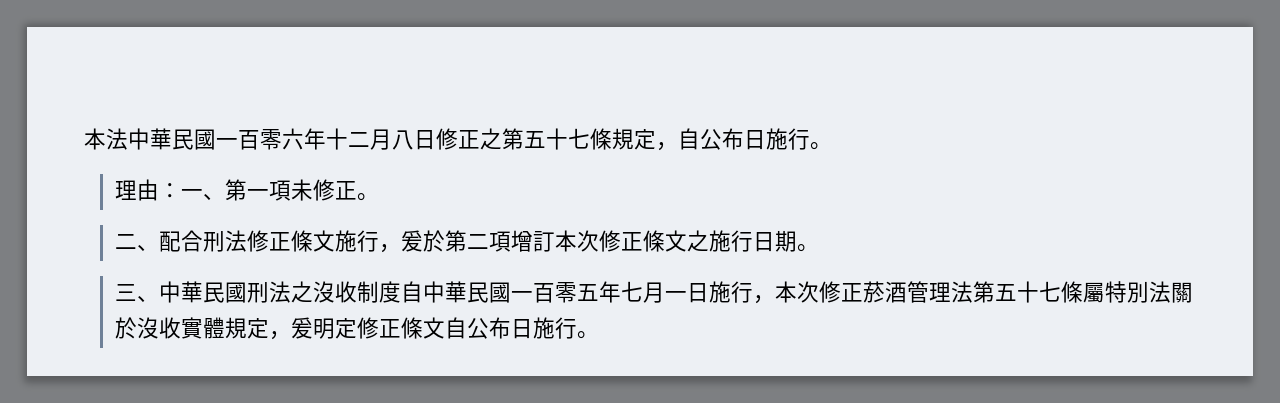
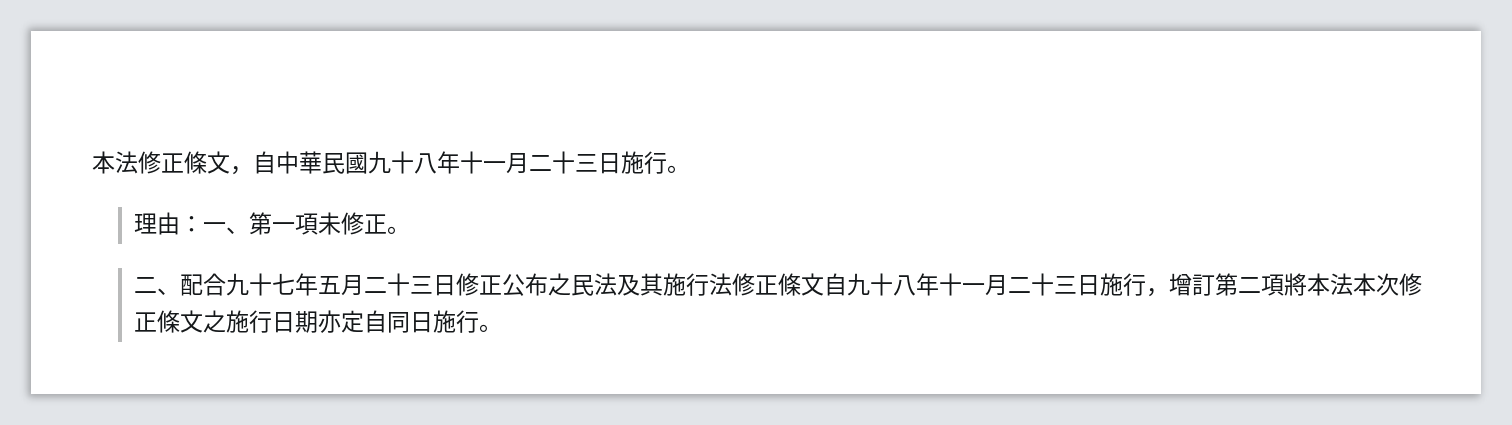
[84,128,744,151] 本法中華民國一百零六年十二月八日修正之第五十七條規定，自公布 -> [92,151,598,175] 本法修正條文，自中華民國九十八年十一月二十三
[202,230,555,253] 刑法修正條文施行，爰於第二項增訂 -> [226,273,1354,297] 九十七年五月二十三日修正公布之民法及其施行法修正條文自九十八年十一月二十三日施行，增訂第二項將本法
[796,244,819,252] [114,281,1193,304] [114,317,511,340] 。 // 三、中華民國刑法之沒收制度自中華民國一百零五年七月一日施行，本次修正菸酒管理法第五十七條屬特別法關於沒收實體規定，爰明定修正條文自公布 -> [318,310,411,333] 亦定自同

